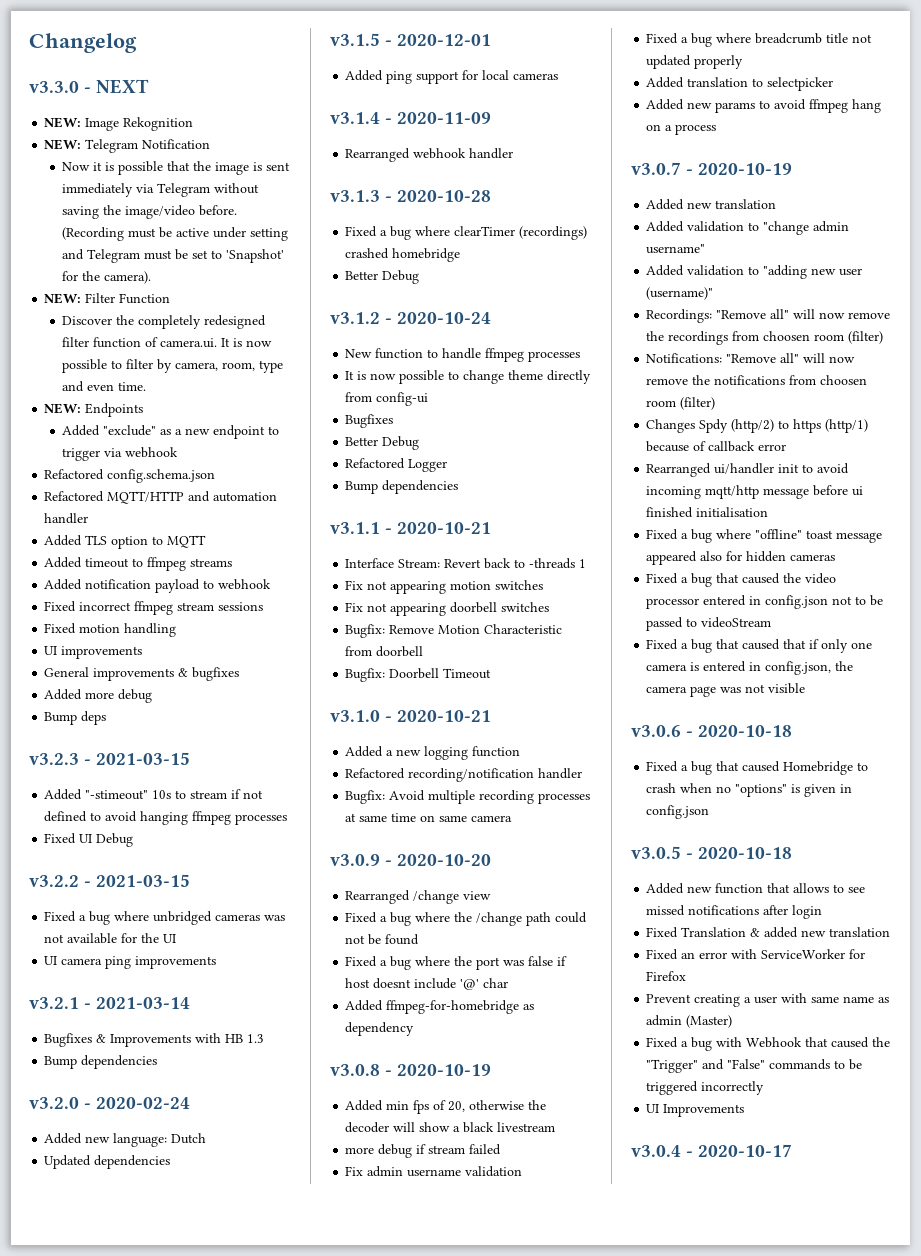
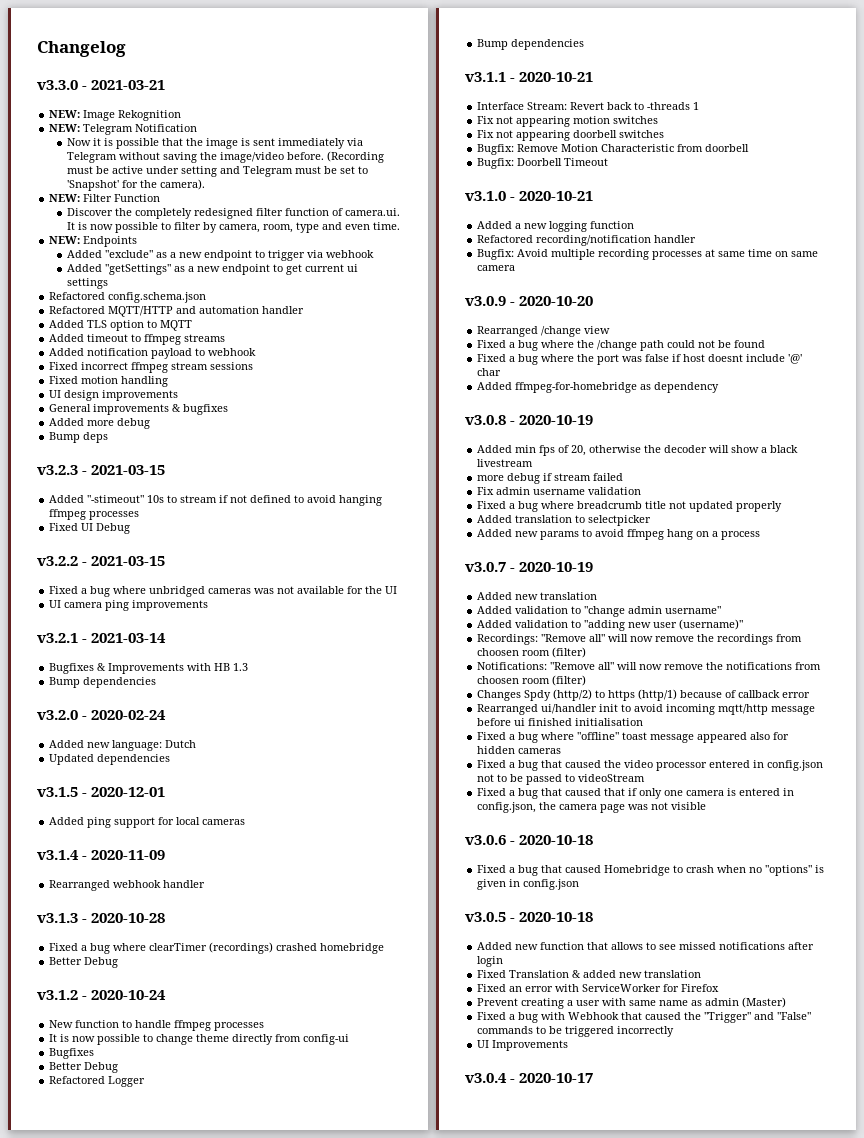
[96,79,150,94] NEXT -> [91,80,166,90] 2021-03-21
(179, 452) none -> [66,264,358,275] [66,278,108,289] // Added "getSettings" as a new endpoint to get current ui settings
(58, 650) none -> [64,390,100,401] design

